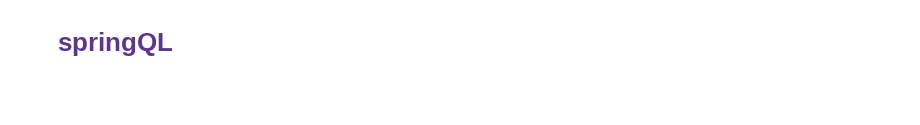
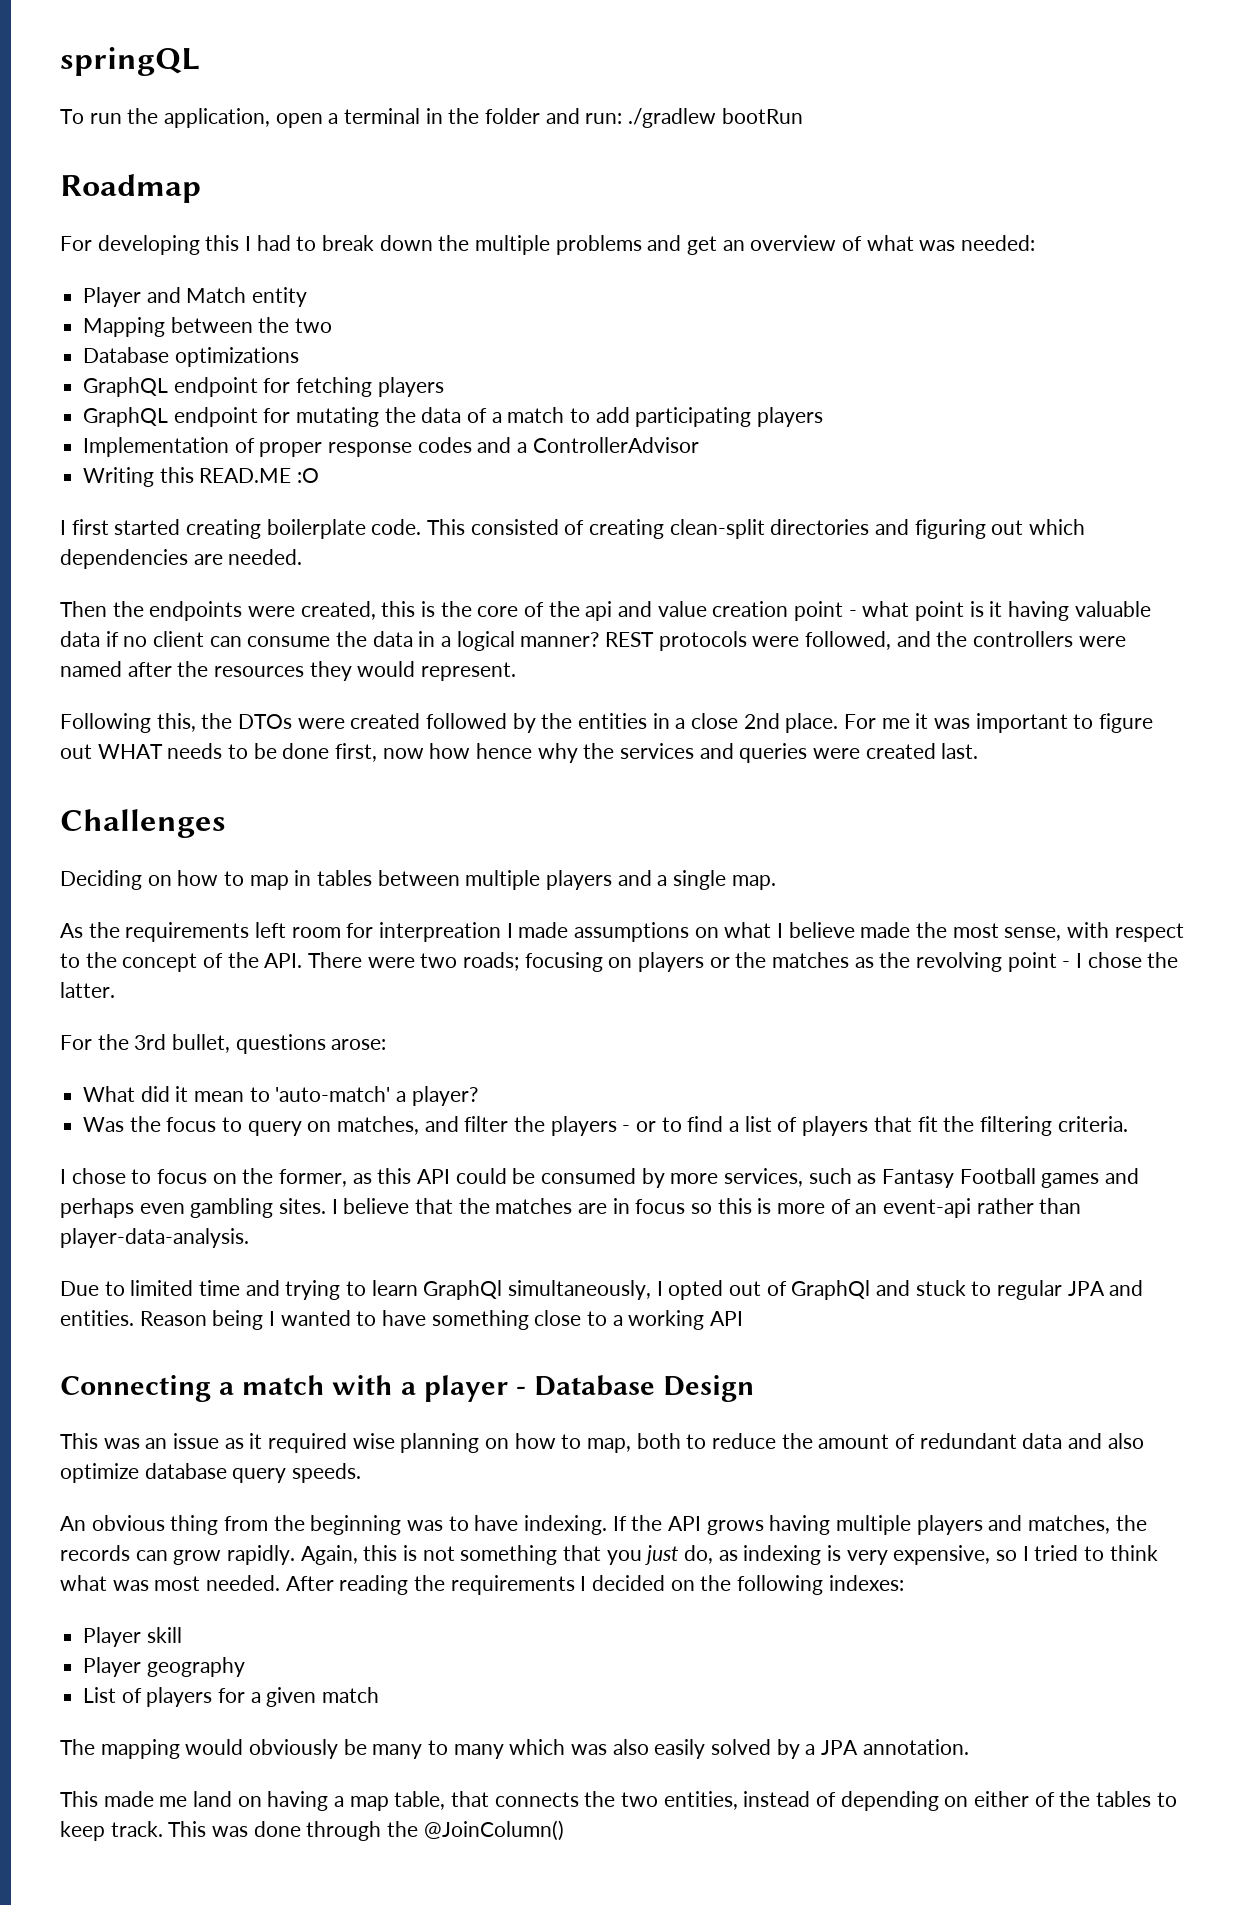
(173, 44) none -> [60,108,803,128] [60,174,201,203] [60,235,1036,255] [83,287,308,307] [83,317,333,337] [83,347,299,367] [83,377,444,397] [83,407,824,427] [83,437,699,457] [83,467,320,487] [60,519,1086,539] [60,549,303,569] [60,601,1151,621] [60,631,1126,651] [60,661,517,681] [60,713,1154,733] [60,743,979,763] [60,809,226,838] [60,870,776,890] [60,922,1184,942] [60,952,1179,972] [60,982,115,998] [60,1034,387,1054] [83,1086,478,1106] [83,1116,1128,1136] [60,1168,1140,1188] [60,1198,1082,1218] [60,1228,249,1248] [60,1280,1144,1300] [60,1310,744,1330] [60,1375,754,1402] [60,1433,1144,1453] [60,1463,362,1483] [60,1515,1147,1535] [60,1545,1158,1565] [60,1575,904,1595] [83,1627,182,1647] [83,1657,245,1677] [83,1687,380,1707] [60,1739,969,1759] [60,1791,1177,1811] [60,1820,564,1841] // To run the application, open a terminal in the folder and run: ./gradlew bootRun // Roadmap // For developing this I had to break down the multiple problems and get an overview of what was needed: // Player and Match entity // Mapping between the two // Database optimizations // GraphQL endpoint for fetching players // GraphQL endpoint for mutating the data of a match to add participating players // Implementation of proper response codes and a ControllerAdvisor // Writing this READ.ME :O // I first started creating boilerplate code. This consisted of creating clean-split directories and figuring out which dependencies are needed. // Then the endpoints were created, this is the core of the api and value creation point - what point is it having valuable data if no client can consume the data in a logical manner? REST protocols were followed, and the controllers were named after the resources they would represent. // Following this, the DTOs were created followed by the entities in a close 2nd place. For me it was important to figure out WHAT needs to be done first, now how hence why the services and queries were created last. // Challenges // Deciding on how to map in tables between multiple players and a single map. // As the requirements left room for interpreation I made assumptions on what I believe made the most sense, with respect to the concept of the API. There were two roads; focusing on players or the matches as the revolving point - I chose the latter. // For the 3rd bullet, questions arose: // What did it mean to 'auto-match' a player? // Was the focus to query on matches, and filter the players - or to find a list of players that fit the filtering criteria. // I chose to focus on the former, as this API could be consumed by more services, such as Fantasy Football games and perhaps even gambling sites. I believe that the matches are in focus so this is more of an event-api rather than player-data-analysis. // Due to limited time and trying to learn GraphQl simultaneously, I opted out of GraphQl and stuck to regular JPA and entities. Reason being I wanted to have something close to a working API // Connecting a match with a player - Database Design // This was an issue as it required wise planning on how to map, both to reduce the amount of redundant data and also optimize database query speeds. // An obvious thing from the beginning was to have indexing. If the API grows having multiple players and matches, the records can grow rapidly. Again, this is not something that you just do, as indexing is very expensive, so I tried to think what was most needed. After reading the requirements I decided on the following indexes: // Player skill // Player geography // List of players for a given match // The mapping would obviously be many to many which was also easily solved by a JPA annotation. // This made me land on having a map table, that connects the two entities, instead of depending on either of the tables to keep track. This was done through the @JoinColumn()

